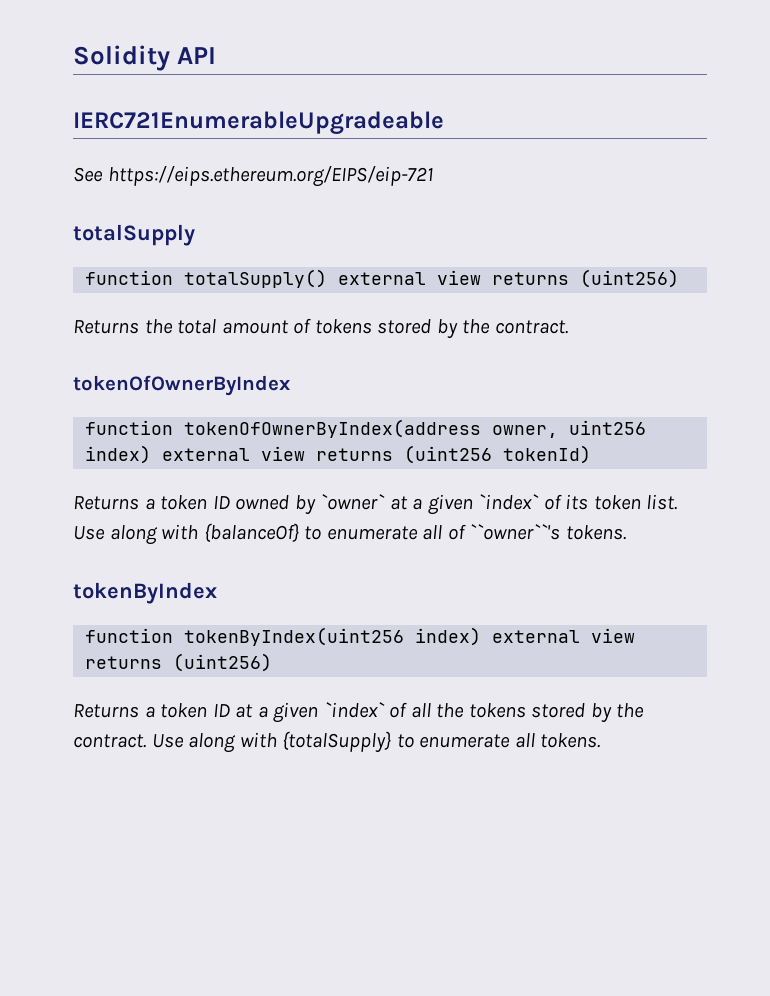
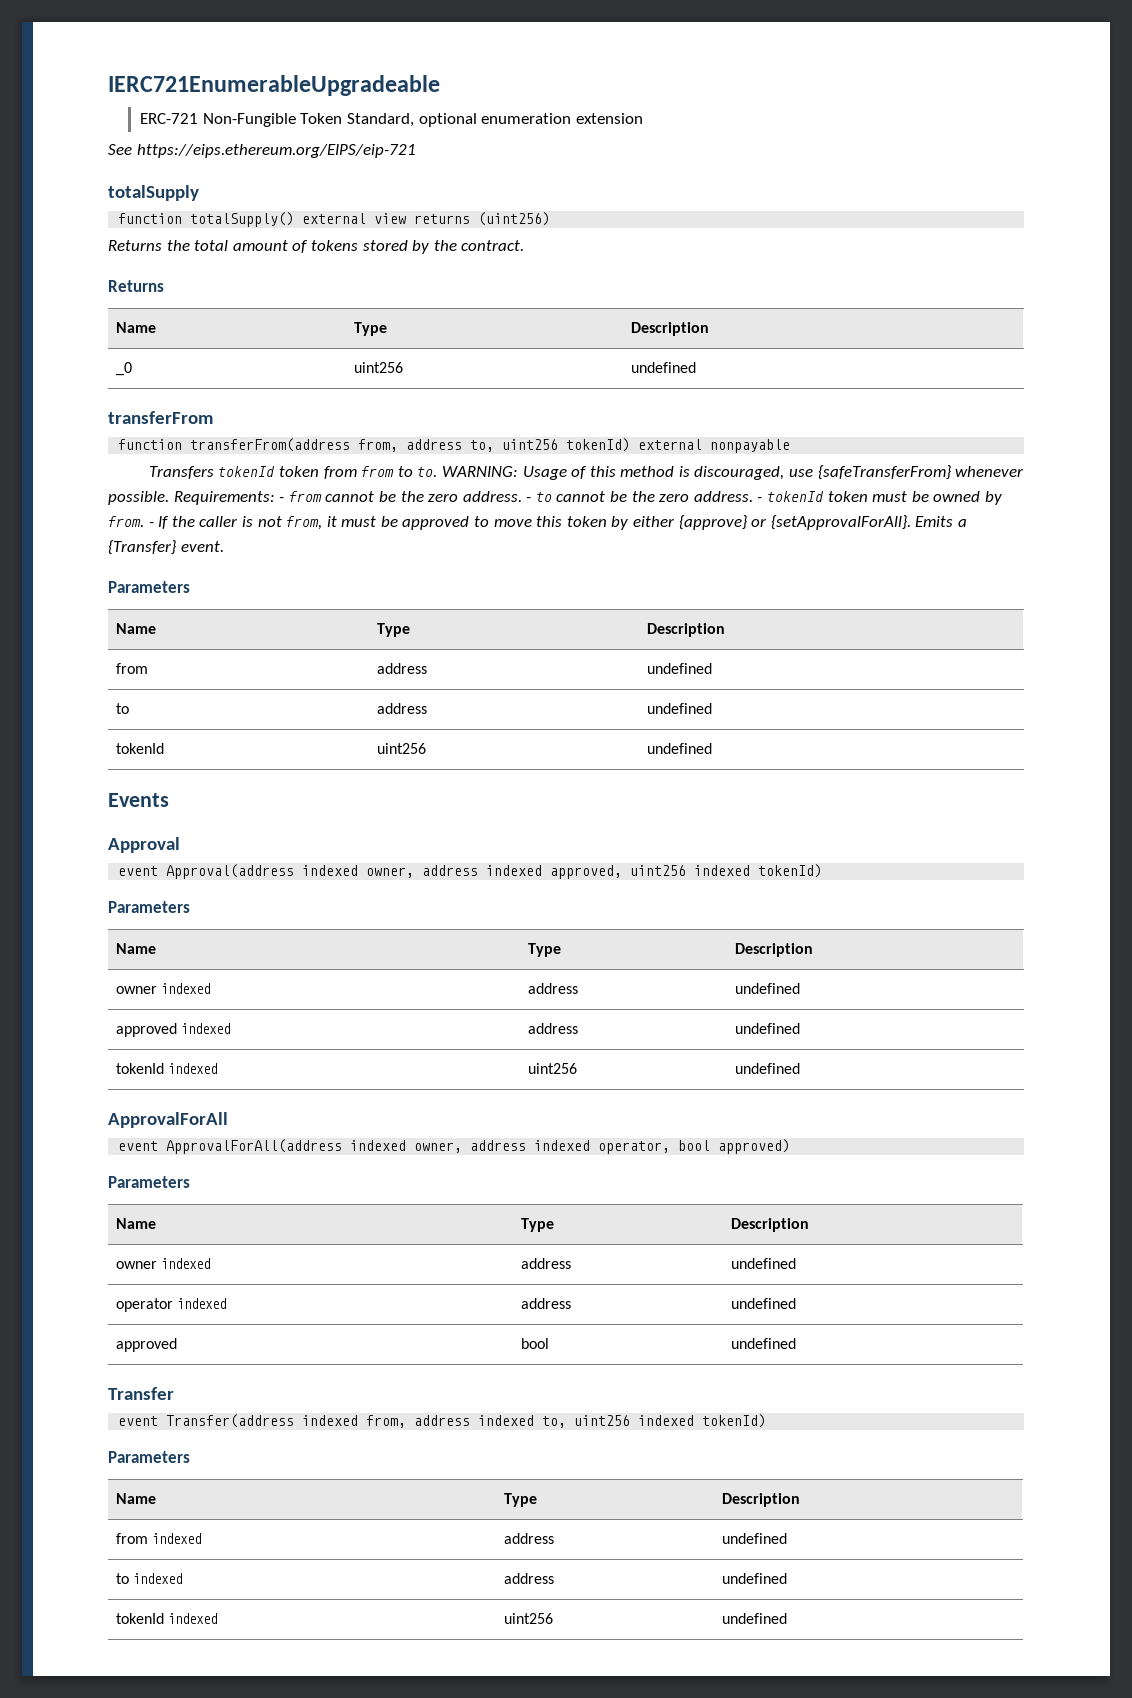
[73,45,217,71] [73,111,444,135] Solidity API // IERC721EnumerableUpgradeable -> [108,75,440,96] [140,113,643,127] IERC721EnumerableUpgradeable // ERC-721 Non-Fungible Token Standard, optional enumeration extension
[73,375,290,396] [85,419,647,438] [85,445,592,464] [73,494,678,515] [73,523,626,545] [73,582,217,604] [85,627,636,646] [85,653,273,672] [73,702,645,723] [73,731,601,753] tokenOfOwnerByIndex // function tokenOfOwnerByIndex(address owner, uint256 index) external view returns (uint256 tokenId) // Returns a token ID owned by `owner` at a given `index` of its token list. Use along with {balanceOf} to enumerate all of ``owner``'s tokens. // tokenByIndex // function tokenByIndex(uint256 index) external view returns (uint256) // Returns a token ID at a given `index` of all the tokens stored by the contract. Use along with {totalSupply} to enumerate all tokens. -> [108,280,164,292] [115,322,156,333] [353,322,387,336] [630,322,709,336] [115,362,132,376] [353,362,403,373] [630,362,696,373] [108,411,213,424] [118,438,791,453] [148,465,1024,480] [108,491,1002,505] [108,515,967,530] [108,540,224,555] [108,581,190,593] [115,623,156,634] [376,623,410,637] [646,623,725,637] [115,663,148,674] [376,663,427,674] [646,663,712,674] [115,703,129,714] [376,703,427,714] [646,703,712,714] [115,743,164,754] [376,743,426,754] [646,743,712,754] [108,793,169,807] [108,837,180,853] [118,864,823,879] [108,901,190,913] [115,943,156,954] [527,943,561,957] [734,943,813,957] [115,983,210,994] [527,983,578,994] [734,983,800,994] [115,1023,230,1037] [527,1023,578,1034] [734,1023,800,1034] [115,1063,217,1074] [527,1063,577,1074] [734,1063,800,1074] [108,1112,228,1128] [118,1139,791,1154] [108,1176,190,1188] [115,1218,156,1229] [520,1218,554,1232] [730,1218,809,1232] [115,1258,210,1269] [520,1258,571,1269] [730,1258,796,1269] [115,1298,226,1312] [520,1298,571,1309] [730,1298,796,1309] [115,1338,177,1352] [520,1338,549,1349] [730,1338,796,1349] [108,1387,174,1400] [118,1414,767,1428] [108,1451,190,1463] [115,1493,156,1504] [503,1493,537,1507] [721,1493,800,1507] [115,1533,201,1544] [503,1533,554,1544] [721,1533,787,1544] [115,1573,182,1584] [503,1573,554,1584] [721,1573,787,1584] [115,1613,217,1624] [503,1613,553,1624] [721,1613,787,1624] Returns // Name | Type | Description // _0 | uint256 | undefined // transferFrom // function transferFrom(address from, address to, uint256 tokenId) external nonpayable // Transfers tokenId token from from to to. WARNING: Usage of this method is discouraged, use {safeTransferFrom} whenever possible. Requirements: - from cannot be the zero address. - to cannot be the zero address. - tokenId token must be owned by from. - If the caller is not from, it must be approved to move this token by either {approve} or {setApprovalForAll}. Emits a {Transfer} event. // Parameters // Name | Type | Description // from | address | undefined // to | address | undefined // tokenId | uint256 | undefined // Events // Approval // event Approval(address indexed owner, address indexed approved, uint256 indexed tokenId) // Parameters // Name | Type | Description // owner indexed | address | undefined // approved indexed | address | undefined // tokenId indexed | uint256 | undefined // ApprovalForAll // event ApprovalForAll(address indexed owner, address indexed operator, bool approved) // Parameters // Name | Type | Description // owner indexed | address | undefined // operator indexed | address | undefined // approved | bool | undefined // Transfer // event Transfer(address indexed from, address indexed to, uint256 indexed tokenId) // Parameters // Name | Type | Description // from indexed | address | undefined // to indexed | address | undefined // tokenId indexed | uint256 | undefined

